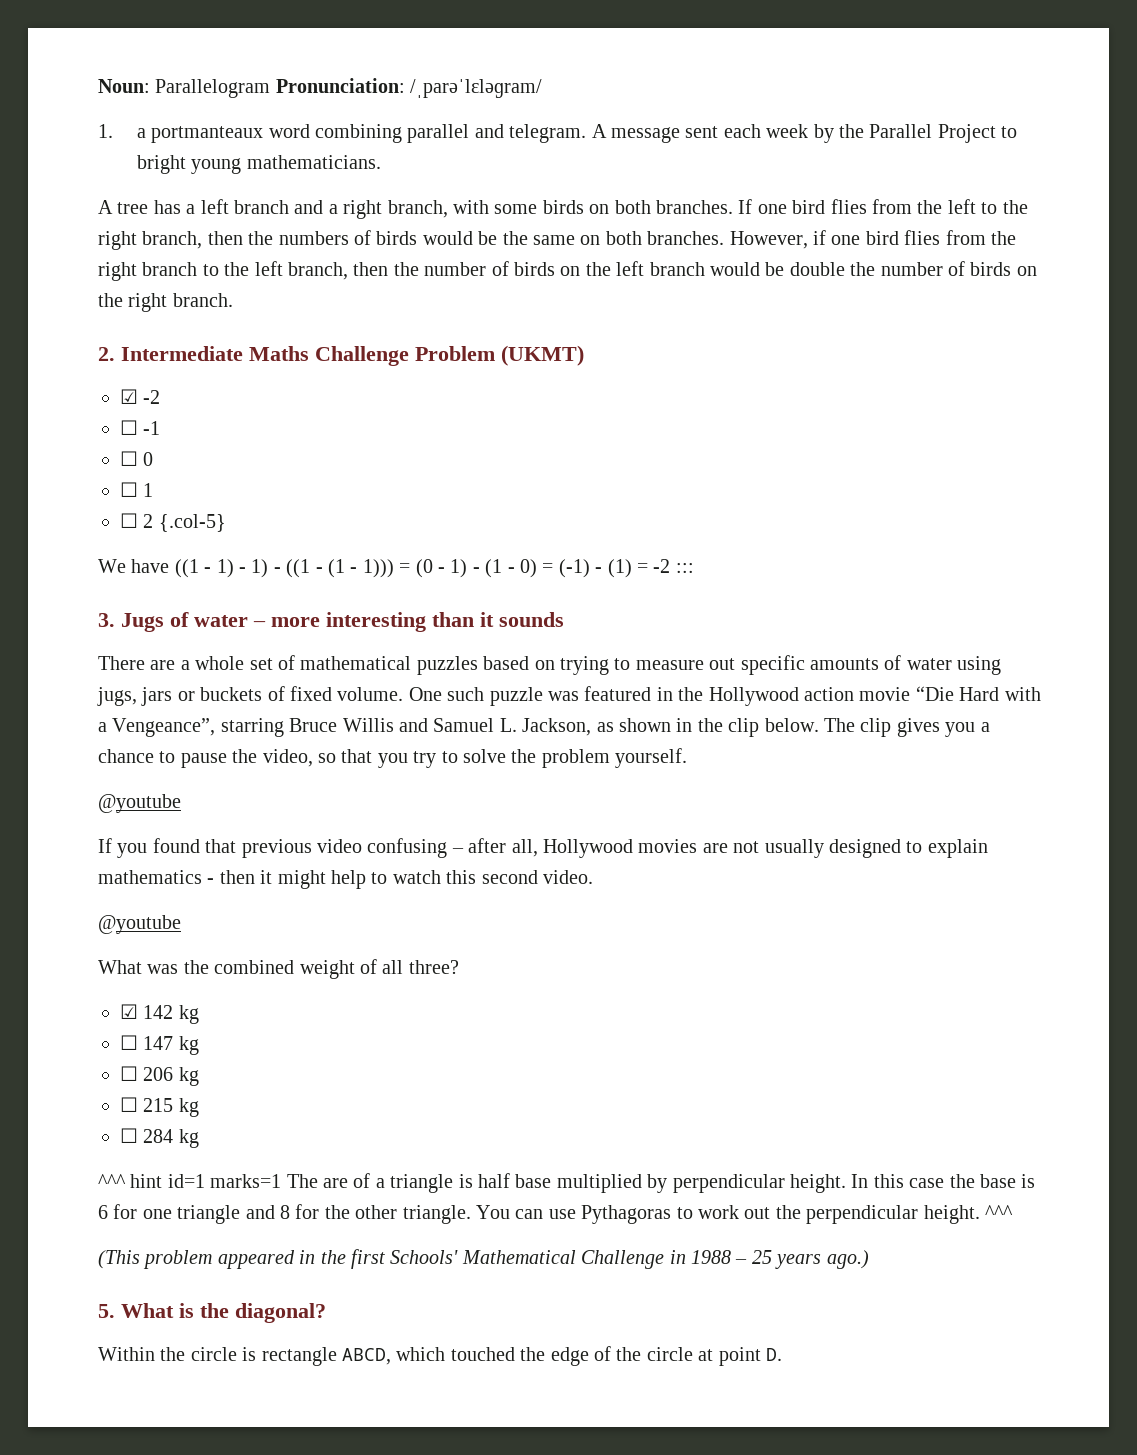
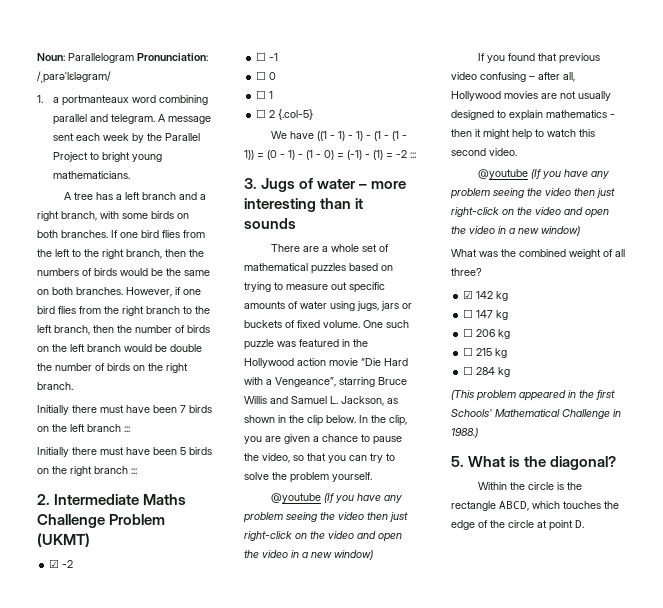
(233, 300) none -> [37,405,212,415] [37,424,130,432] [37,447,212,457] [37,466,137,476] // Initially there must have been 7 birds on the left branch ::: // Initially there must have been 5 birds on the right branch :::
[286,559,394,578] ((1 - (1 - 1))) -> [374,131,408,141] [244,150,254,160] (1 - (1 - 1))
[823,718,976,737] The clip gives you -> [359,415,407,426] [244,434,310,444] In the clip, you are given
(408, 760) none -> [349,455,367,461] can
(181, 803) none -> [324,493,403,503] [243,512,408,523] [244,531,402,542] [244,550,373,560] (If you have any problem seeing the video then just right-click on the video and open the video in a new window)
(181, 924) none -> [531,169,610,179] [450,188,615,199] [451,207,609,218] [451,226,580,236] (If you have any problem seeing the video then just right-click on the video and open the video in a new window)
[98,1173,1036,1193] [98,1204,1013,1224] // ^^^ hint id=1 marks=1 The are of a triangle is half base multiplied by perpendicular height. In this case the base is 6 for one triangle and 8 for the other triangle. You can use Pythagoras to work out the perpendicular height. ^^^ -> (511, 372) none
[690,1250,869,1269] 1988 – 25 years ago.) -> [451,428,478,438] 1988.)
(257, 1354) none -> [567,482,583,490] the
[450,1347,515,1361] touched -> [563,501,601,509] touches

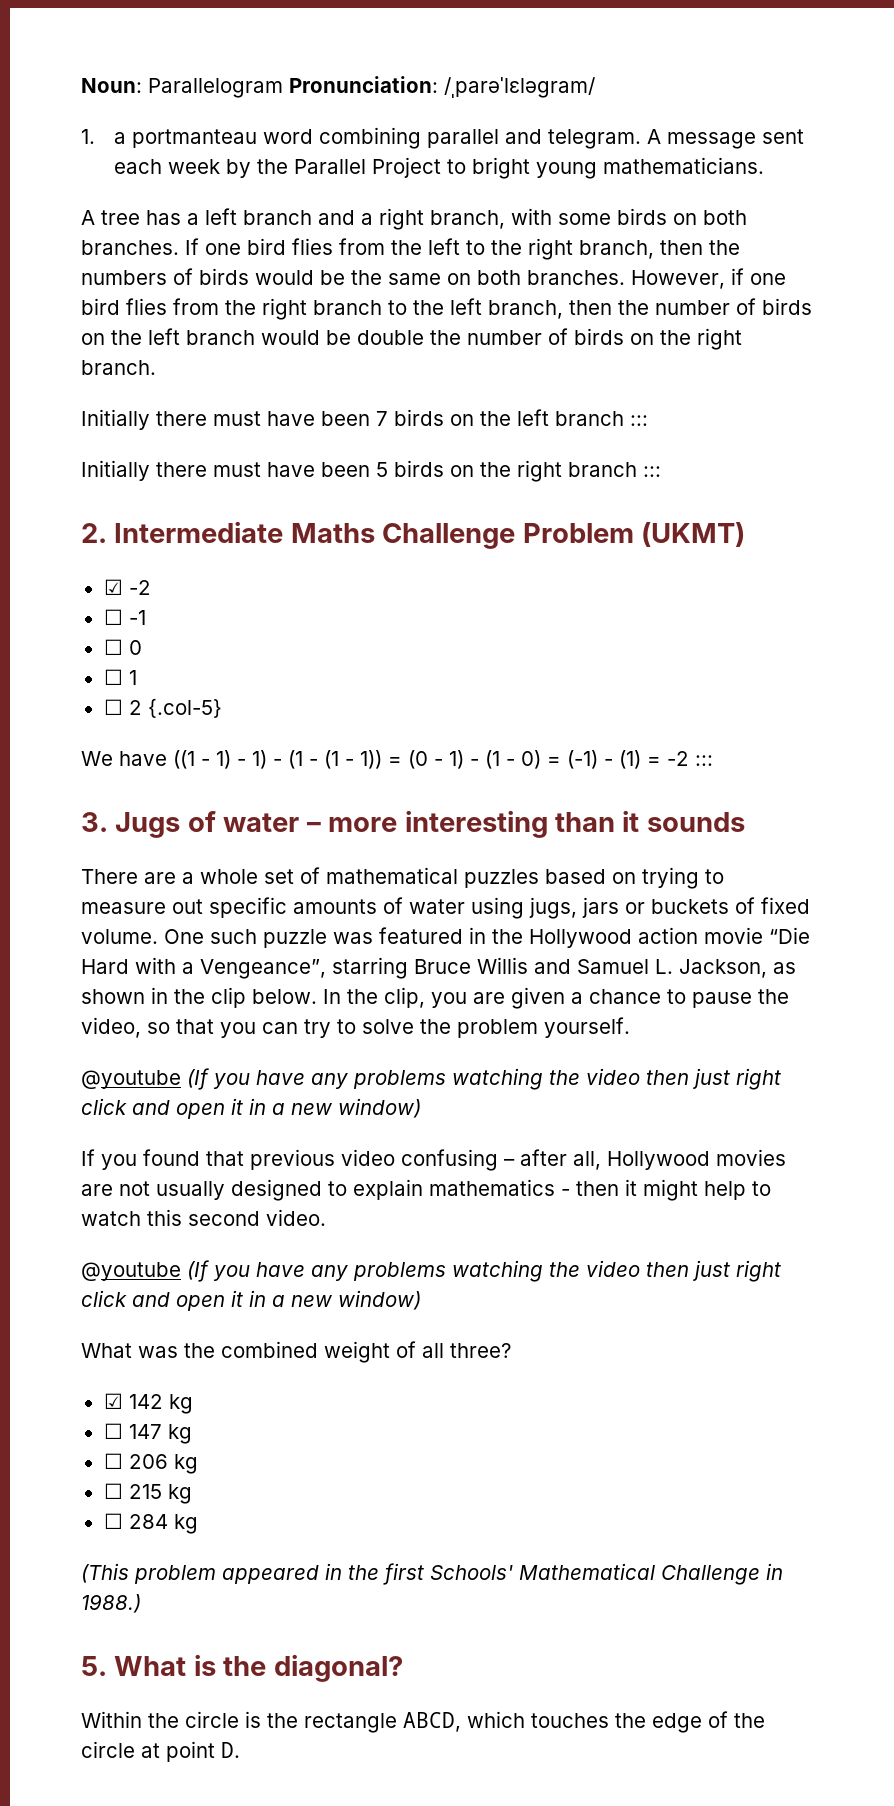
[61,95,129,106] portmanteaux -> [131,129,257,148] portmanteau
[243,512,408,523] [244,531,402,542] [244,550,288,558] problem seeing the video then just right-click on the video and open the video -> [353,1068,781,1090] [81,1098,243,1119] problems watching the video then just right click and open it
[450,188,615,199] [451,207,609,218] [451,226,495,234] problem seeing the video then just right-click on the video and open the video -> [353,1260,781,1282] [81,1290,243,1311] problems watching the video then just right click and open it

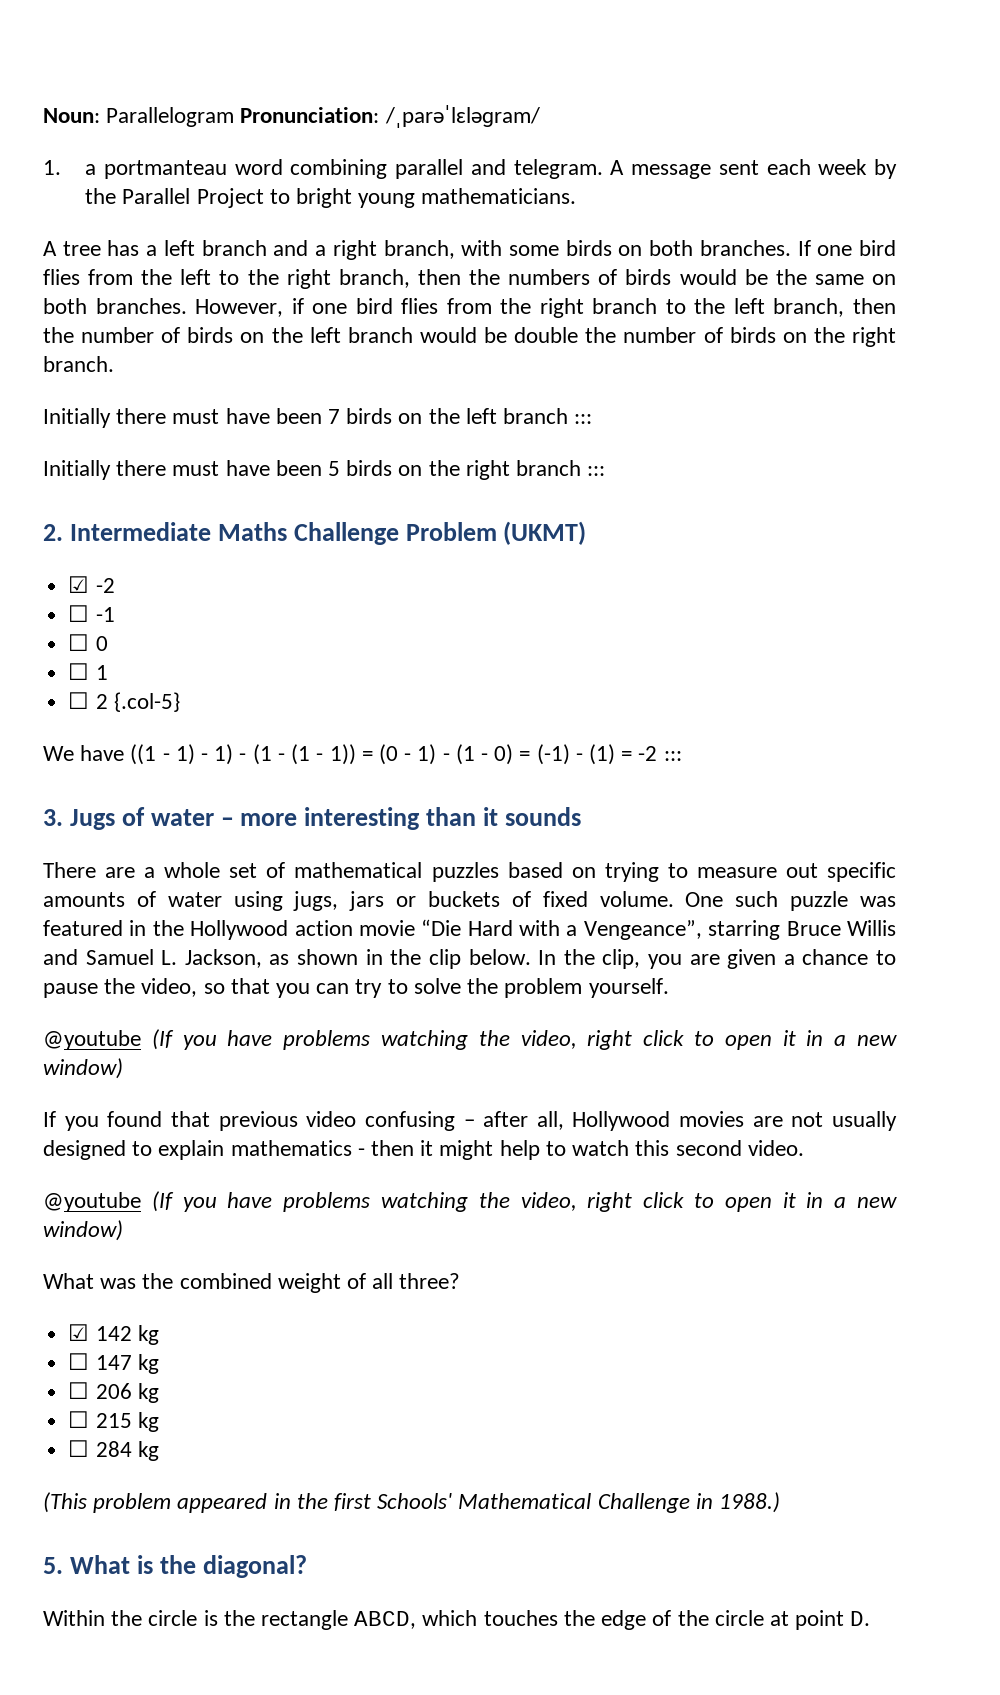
[311,1068,781,1090] [81,1098,170,1115] any problems watching the video then just right click and -> [283,1030,714,1050] problems watching the video, right click to
[311,1260,781,1282] [81,1290,170,1307] any problems watching the video then just right click and -> [283,1192,714,1212] problems watching the video, right click to

